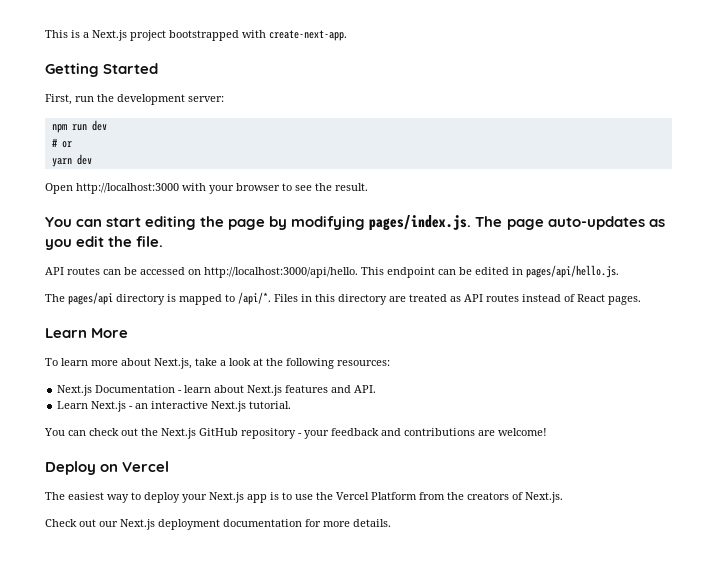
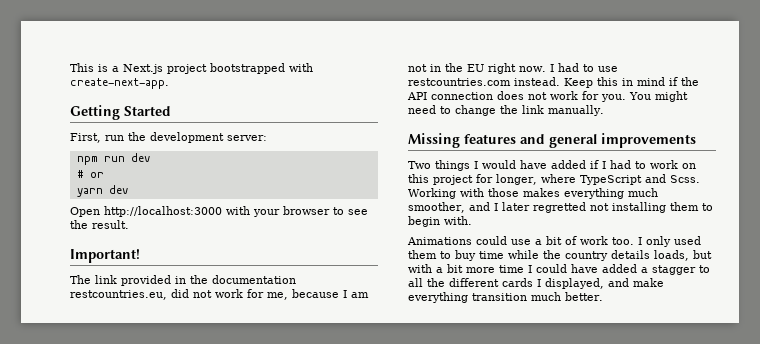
[45,215,665,231] [45,236,164,250] [45,265,619,278] [45,292,641,305] [45,328,129,338] [45,358,390,369] [57,385,377,396] [57,401,292,412] [44,428,547,439] [45,461,170,475] [45,492,563,503] [45,519,391,530] You can start editing the page by modifying pages/index.js. The page auto-updates as you edit the file. // API routes can be accessed on http://localhost:3000/api/hello. This endpoint can be edited in pages/api/hello.js. // The pages/api directory is mapped to /api/*. Files in this directory are treated as API routes instead of React pages. // Learn More // To learn more about Next.js, take a look at the following resources: // Next.js Documentation - learn about Next.js features and API. // Learn Next.js - an interactive Next.js tutorial. // You can check out the Next.js GitHub repository - your feedback and contributions are welcome! // Deploy on Vercel // The easiest way to deploy your Next.js app is to use the Vercel Platform from the creators of Next.js. // Check out our Next.js deployment documentation for more details. -> [70,249,140,263] [70,275,296,286] [70,289,369,300] [408,63,618,74] [408,77,699,88] [407,91,688,102] [408,105,604,116] [408,133,696,148] [408,160,696,171] [408,174,700,185] [408,188,658,199] [408,202,713,213] [408,216,472,227] [407,236,701,247] [408,250,712,261] [408,264,710,275] [408,278,664,289] [408,292,603,303] Important! // The link provided in the documentation restcountries.eu, did not work for me, because I am not in the EU right now. I had to use restcountries.com instead. Keep this in mind if the API connection does not work for you. You might need to change the link manually. // Missing features and general improvements // Two things I would have added if I had to work on this project for longer, where TypeScript and Scss. Working with those makes everything much smoother, and I later regretted not installing them to begin with. // Animations could use a bit of work too. I only used them to buy time while the country details loads, but with a bit more time I could have added a stagger to all the different cards I displayed, and make everything transition much better.

